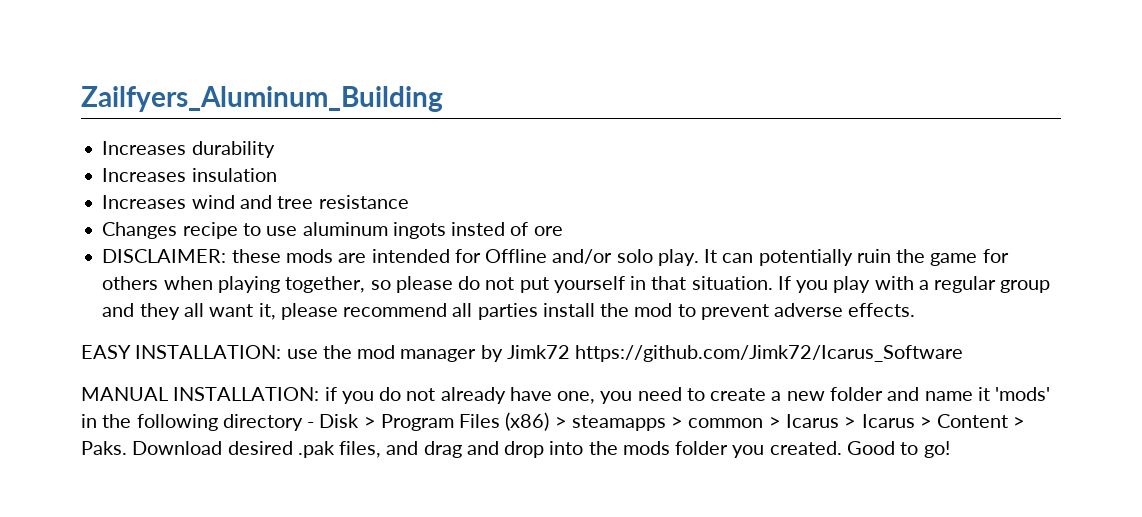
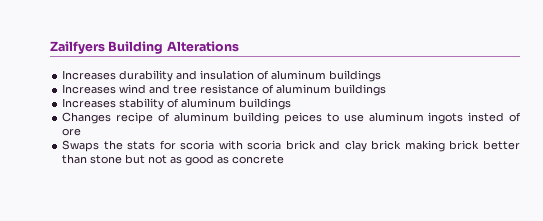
[81,86,443,112] Zailfyers_Aluminum_Building -> [50,41,239,54] Zailfyers Building Alterations
[102,168,187,182] // Increases -> [176,70,198,80] and
(277, 175) none -> [257,70,382,82] of aluminum buildings
[102,222,238,239] // Changes recipe -> [262,84,387,96] [62,98,292,110] [62,112,323,124] of aluminum buildings // Increases stability of aluminum buildings // Changes recipe of aluminum building peices
[102,249,1009,266] [102,276,1051,293] [102,303,916,320] [81,345,964,362] [81,387,1051,404] [81,412,1026,431] [81,441,950,458] DISCLAIMER: these mods are intended for Offline and/or solo play. It can potentially ruin the game for others when playing together, so please do not put yourself in that situation. If you play with a regular group and they all want it, please recommend all parties install the mod to prevent adverse effects. // EASY INSTALLATION: use the mod manager by Jimk72 https://github.com/Jimk72/Icarus_Software // MANUAL INSTALLATION: if you do not already have one, you need to create a new folder and name it 'mods' in the following directory - Disk > Program Files (x86) > steamapps > common > Icarus > Icarus > Content > Paks. Download desired .pak files, and drag and drop into the mods folder you created. Good to go! -> [62,140,520,152] [62,154,285,166] Swaps the stats for scoria with scoria brick and clay brick making brick better than stone but not as good as concrete

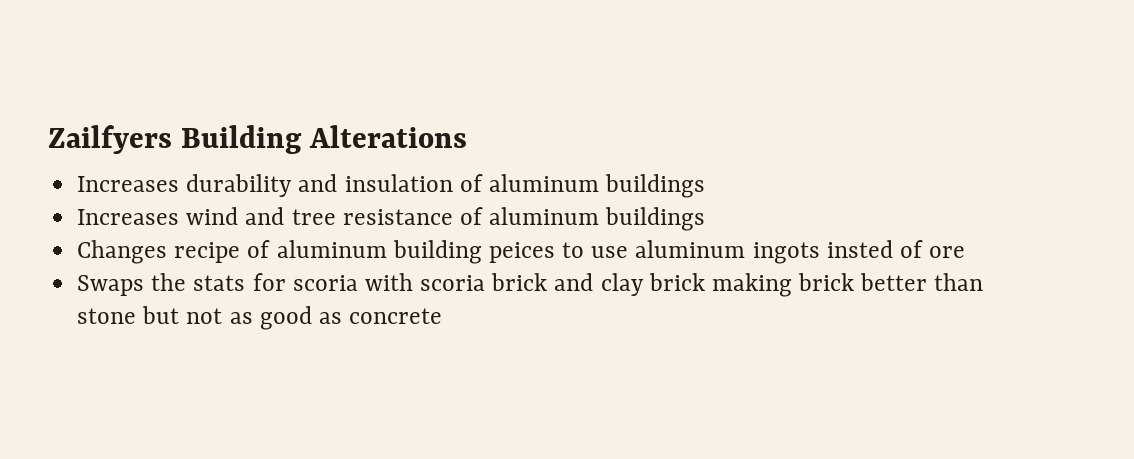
[62,98,292,110] // Increases stability of aluminum buildings -> (706, 219) none

